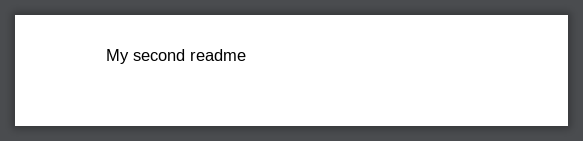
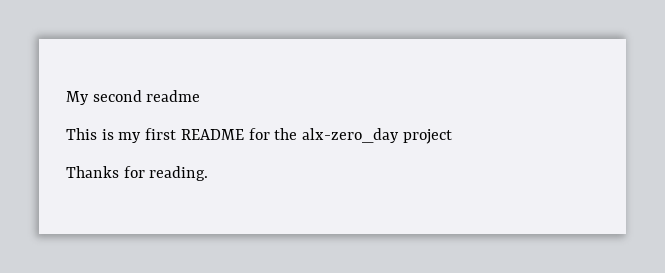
(246, 55) none -> [66,128,452,144] [66,166,209,181] // This is my first README for the alx-zero_day project // Thanks for reading.

